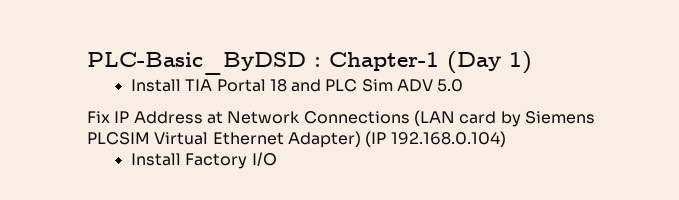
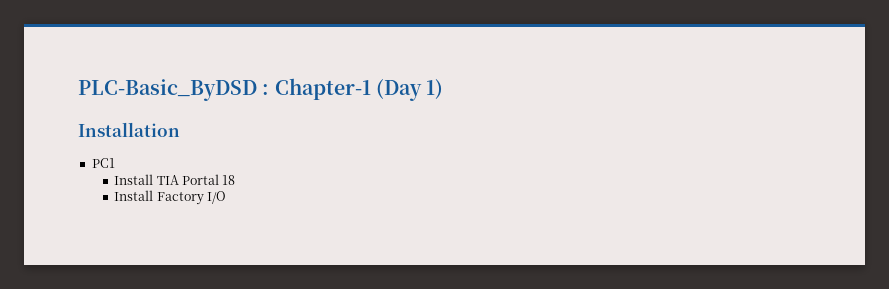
(532, 62) none -> [78,122,180,137] [91,158,115,168] // Installation // PC1
[291,79,464,92] [87,110,595,127] [87,131,506,148] and PLC Sim ADV 5.0 // Fix IP Address at Network Connections (LAN card by Siemens PLCSIM Virtual Ethernet Adapter) (IP 192.168.0.104) -> (236, 180) none

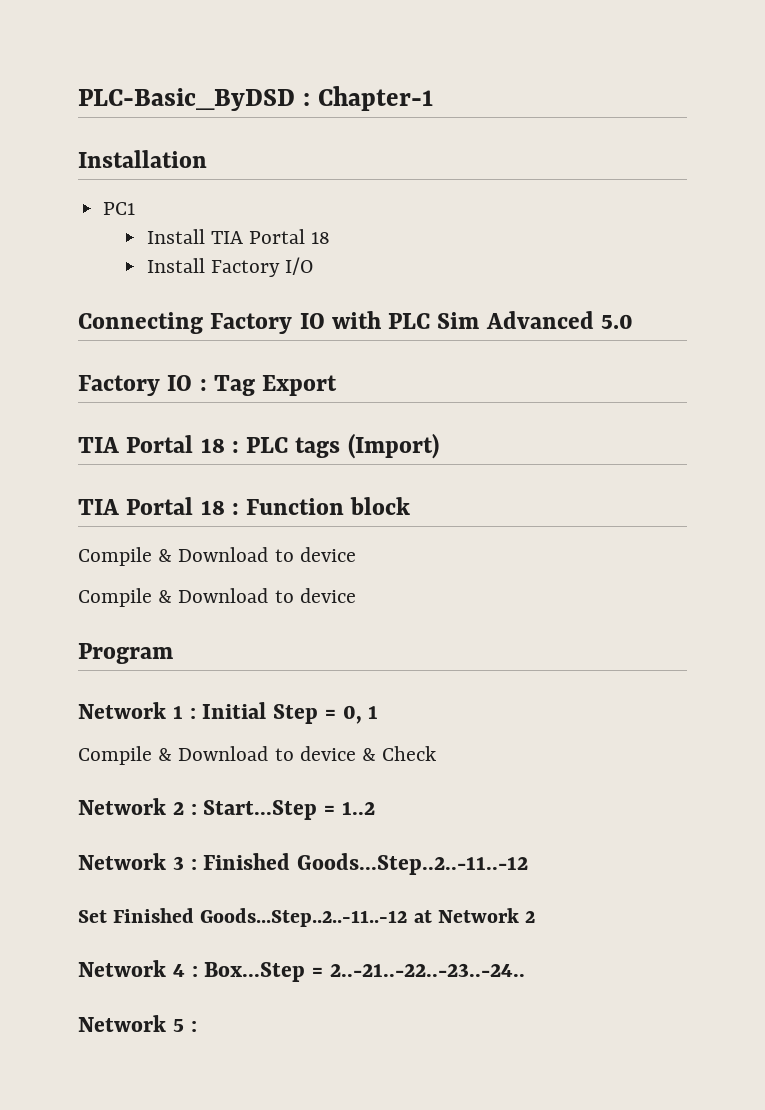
[375,79,444,101] (Day 1) -> (433, 98) none
(226, 197) none -> [78,311,634,334] [78,375,338,396] [78,433,439,459] [78,497,411,515] [78,547,356,566] [78,588,356,607] [78,643,173,664] [78,702,379,724] [78,746,437,765] [78,798,375,820] [78,853,528,875] [78,908,536,927] [78,960,525,982] [78,1015,197,1032] // Connecting Factory IO with PLC Sim Advanced 5.0 // Factory IO : Tag Export // TIA Portal 18 : PLC tags (Import) // TIA Portal 18 : Function block // Compile & Download to device // Compile & Download to device // Program // Network 1 : Initial Step = 0, 1 // Compile & Download to device & Check // Network 2 : Start...Step = 1..2 // Network 3 : Finished Goods...Step..2..-11..-12 // Set Finished Goods...Step..2..-11..-12 at Network 2 // Network 4 : Box...Step = 2..-21..-22..-23..-24.. // Network 5 :

